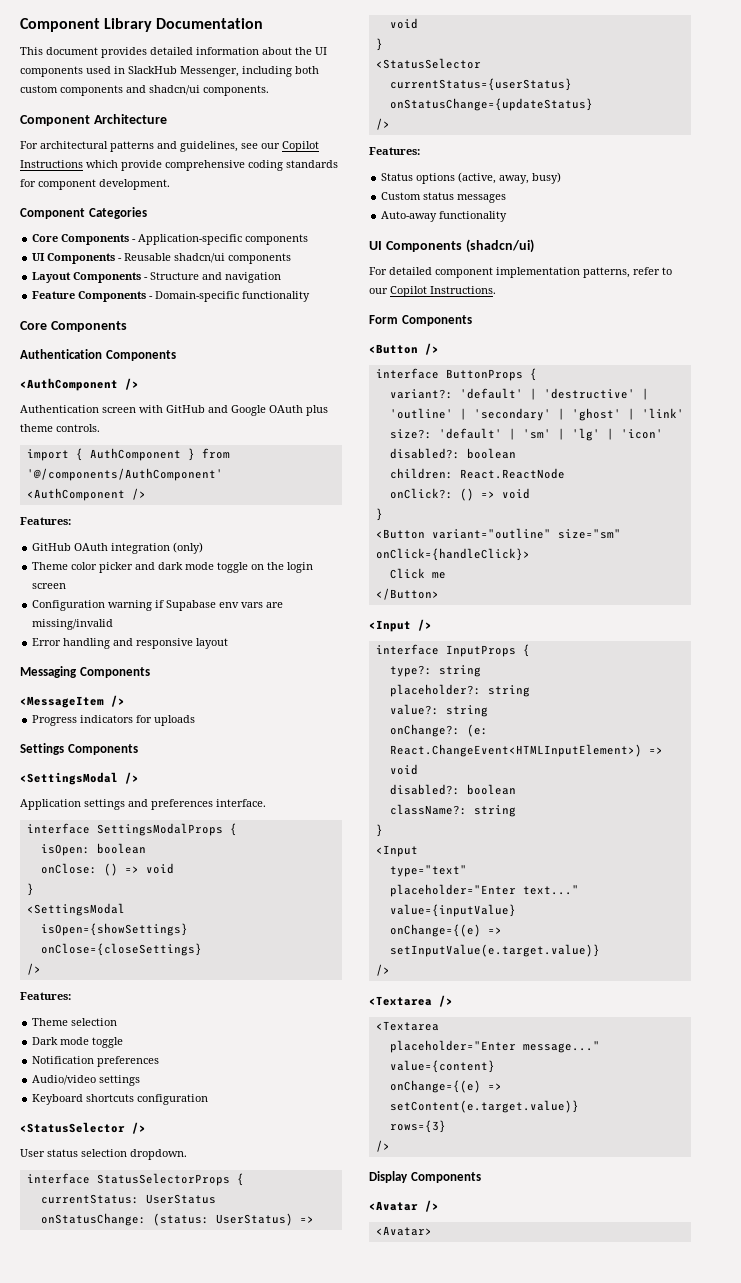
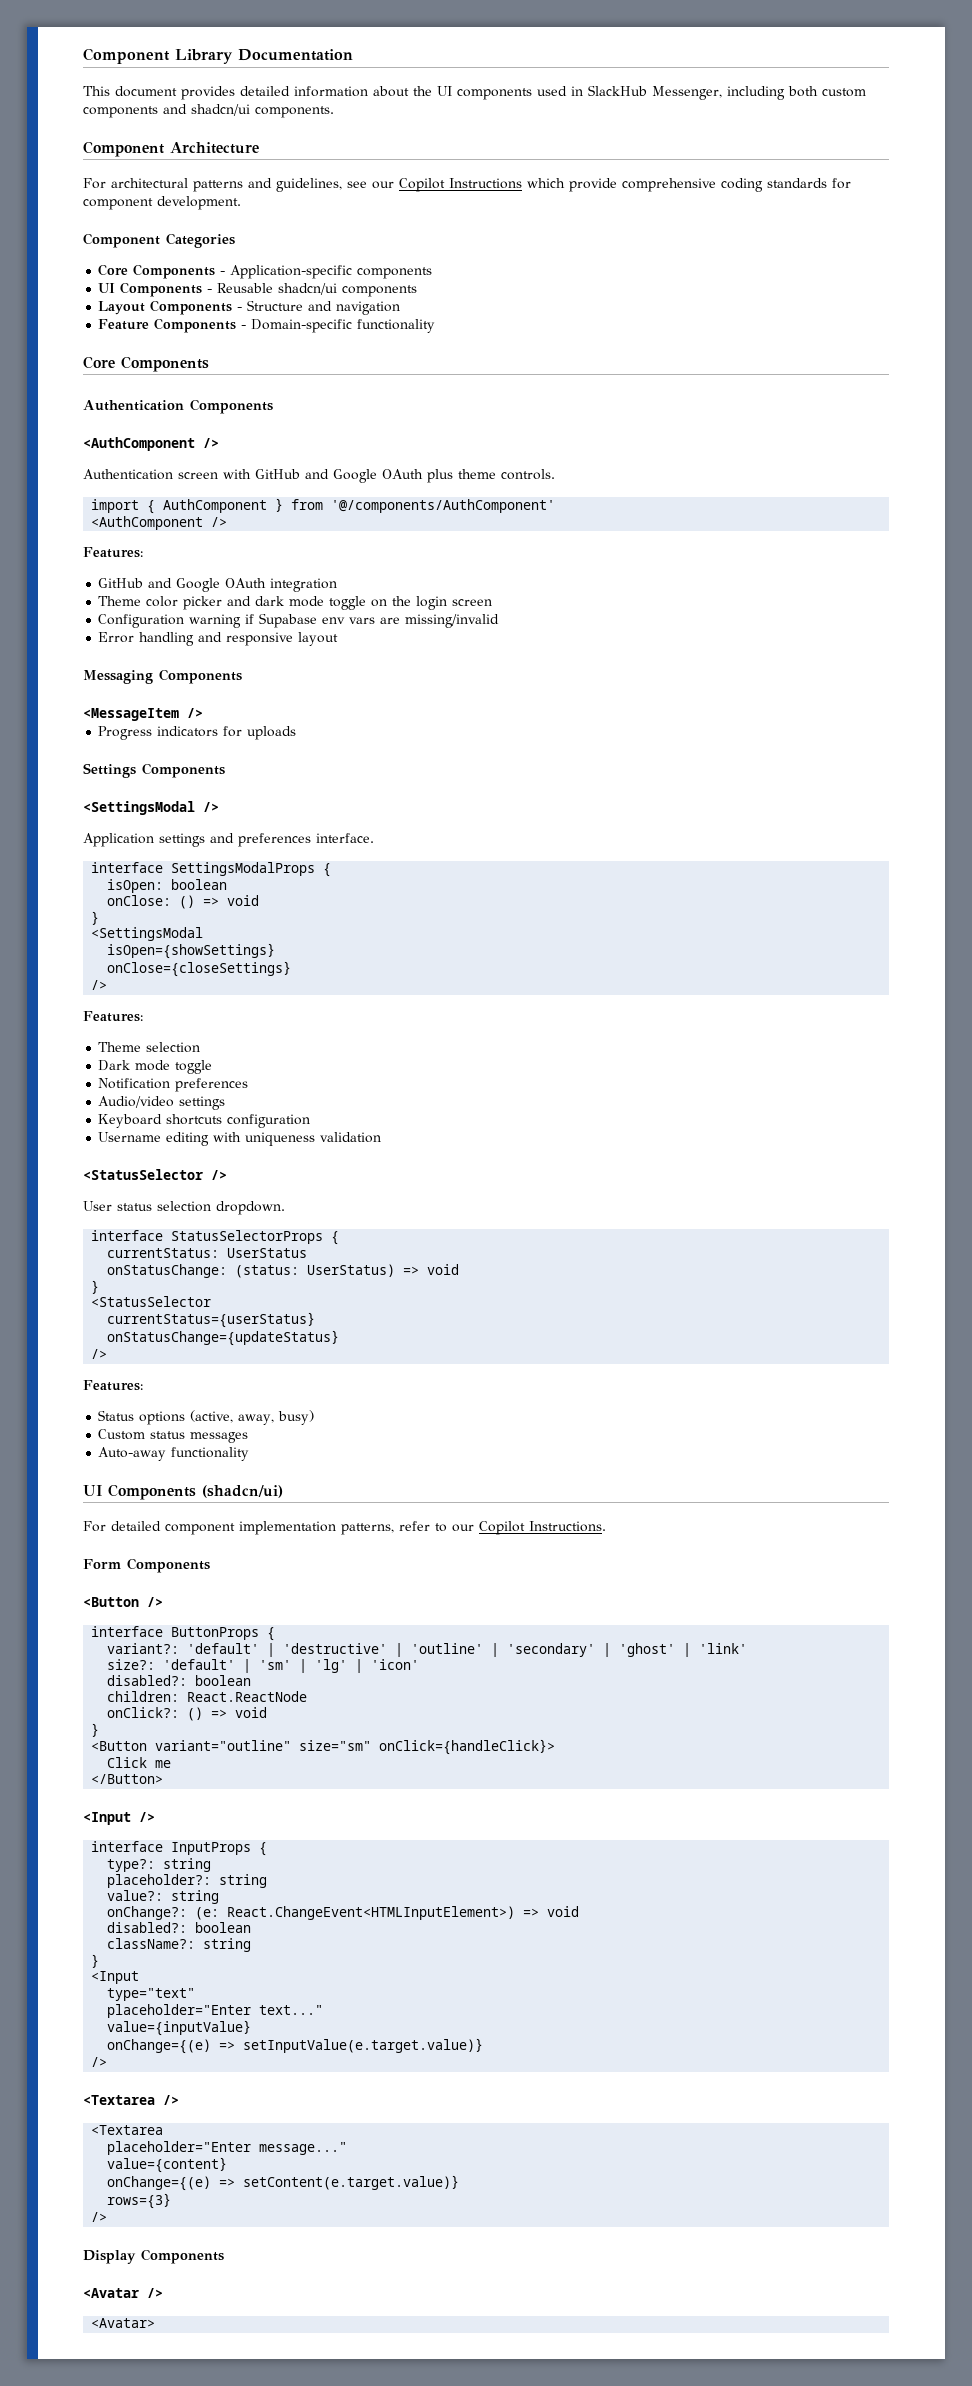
(72, 547) none -> [148,578,221,592] and Google
[173,542,204,554] (only) -> (338, 585) none
(209, 1099) none -> [98,1132,382,1146] // Username editing with uniqueness validation

